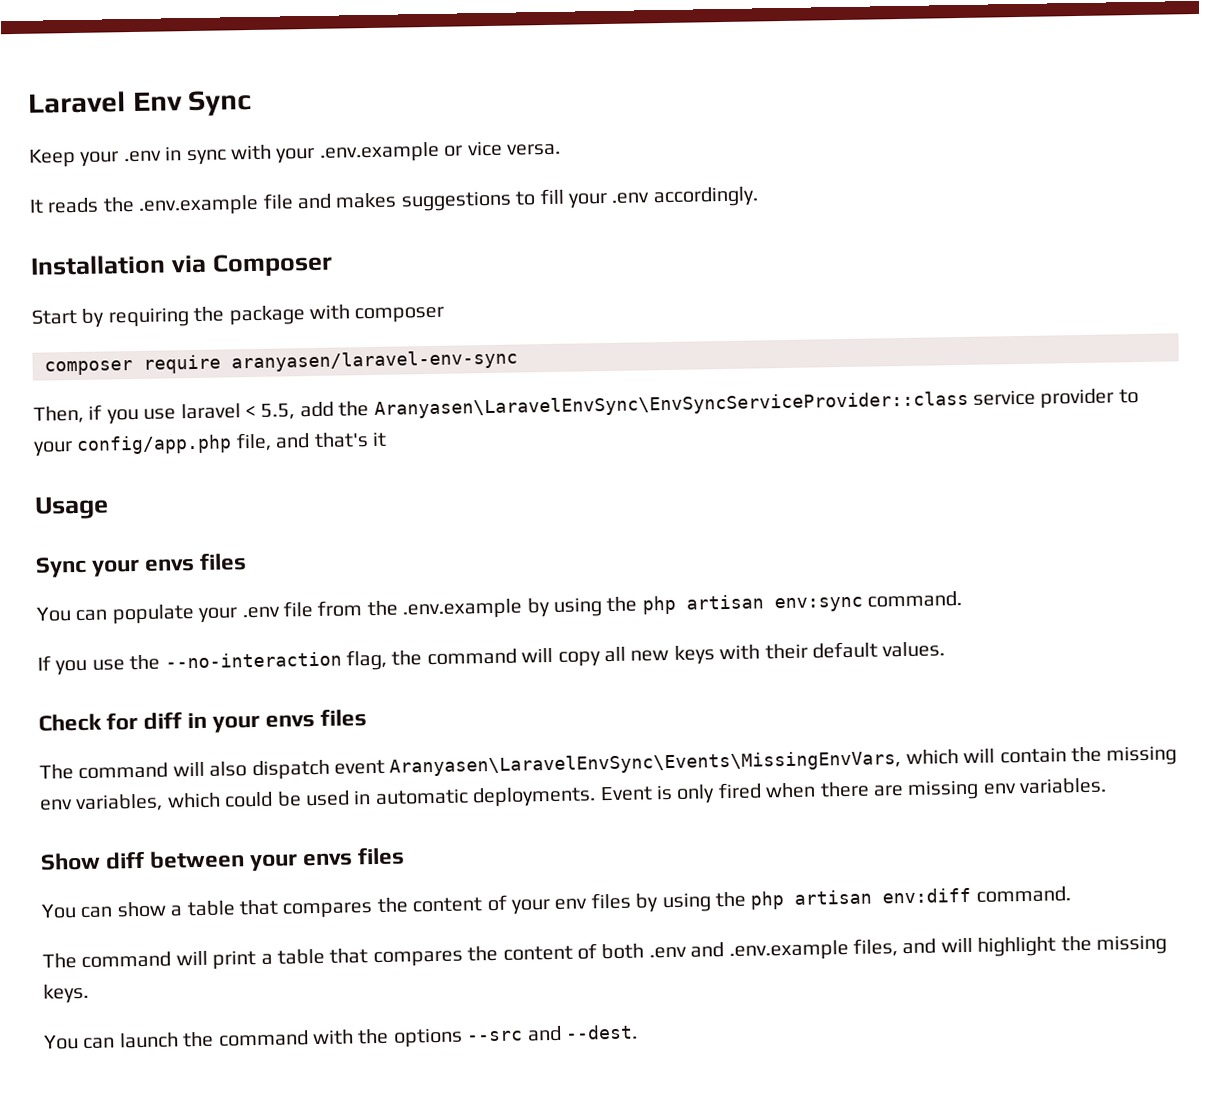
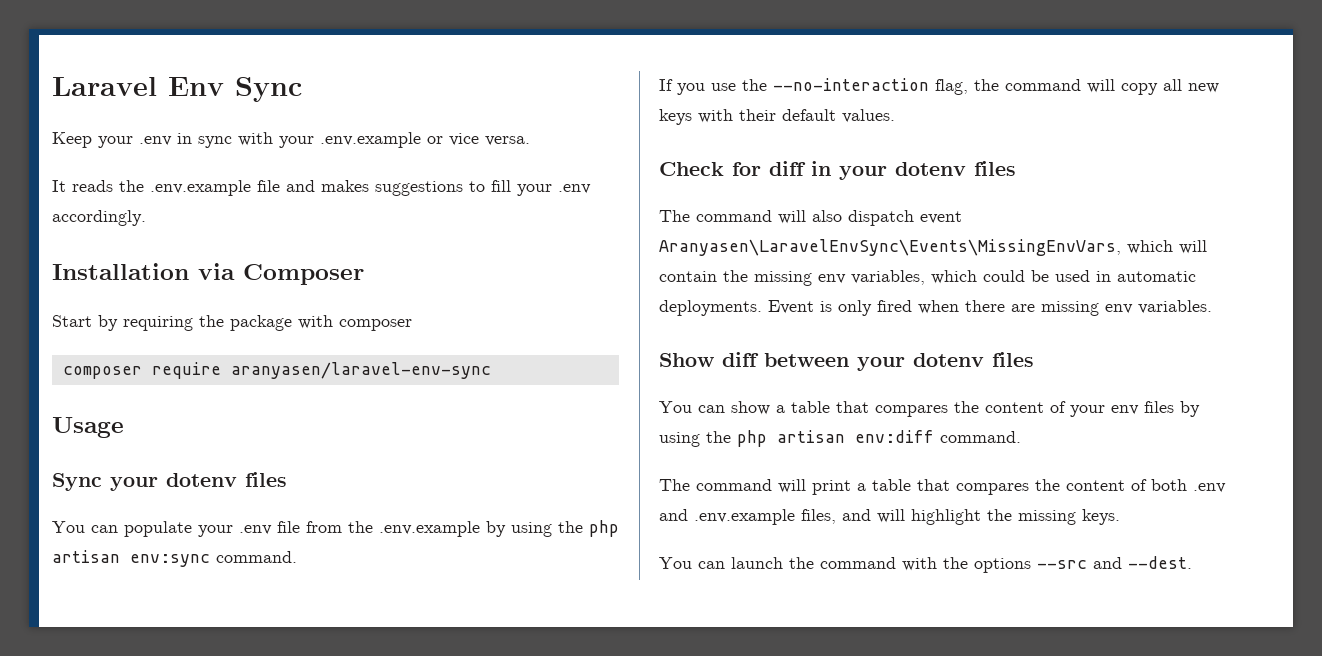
[33,388,1139,425] [33,431,387,457] // Then, if you use laravel < 5.5, add the Aranyasen\LaravelEnvSync\EnvSyncServiceProvider::class service provider to your config/app.php file, and that's it -> (491, 370) none
[144,558,196,572] envs -> [166,473,237,487] dotenv
[265,713,316,728] envs -> [895,162,966,176] dotenv
[302,852,354,867] envs -> [913,353,984,367] dotenv

